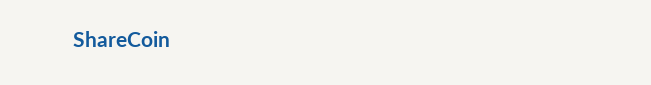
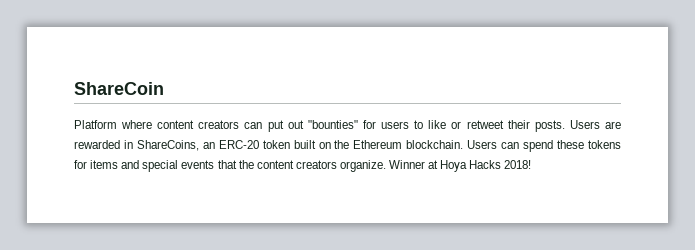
(170, 39) none -> [74,120,622,132] [74,140,621,152] [74,160,532,172] // Platform where content creators can put out "bounties" for users to like or retweet their posts. Users are rewarded in ShareCoins, an ERC-20 token built on the Ethereum blockchain. Users can spend these tokens for items and special events that the content creators organize. Winner at Hoya Hacks 2018!

